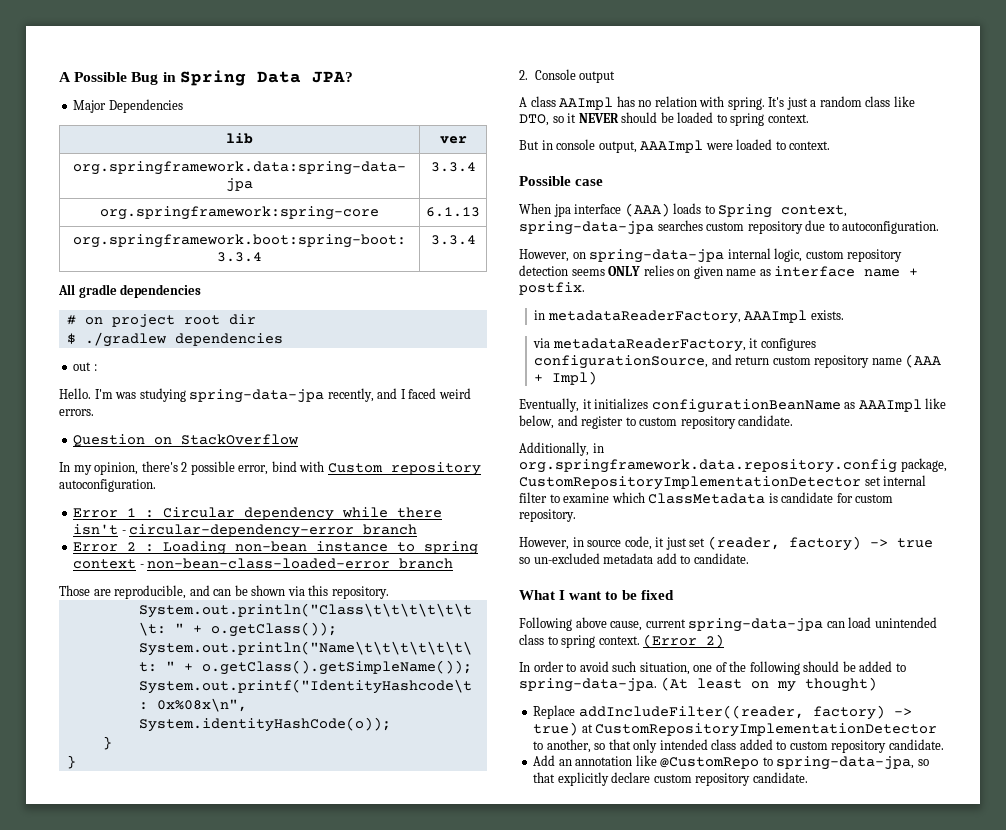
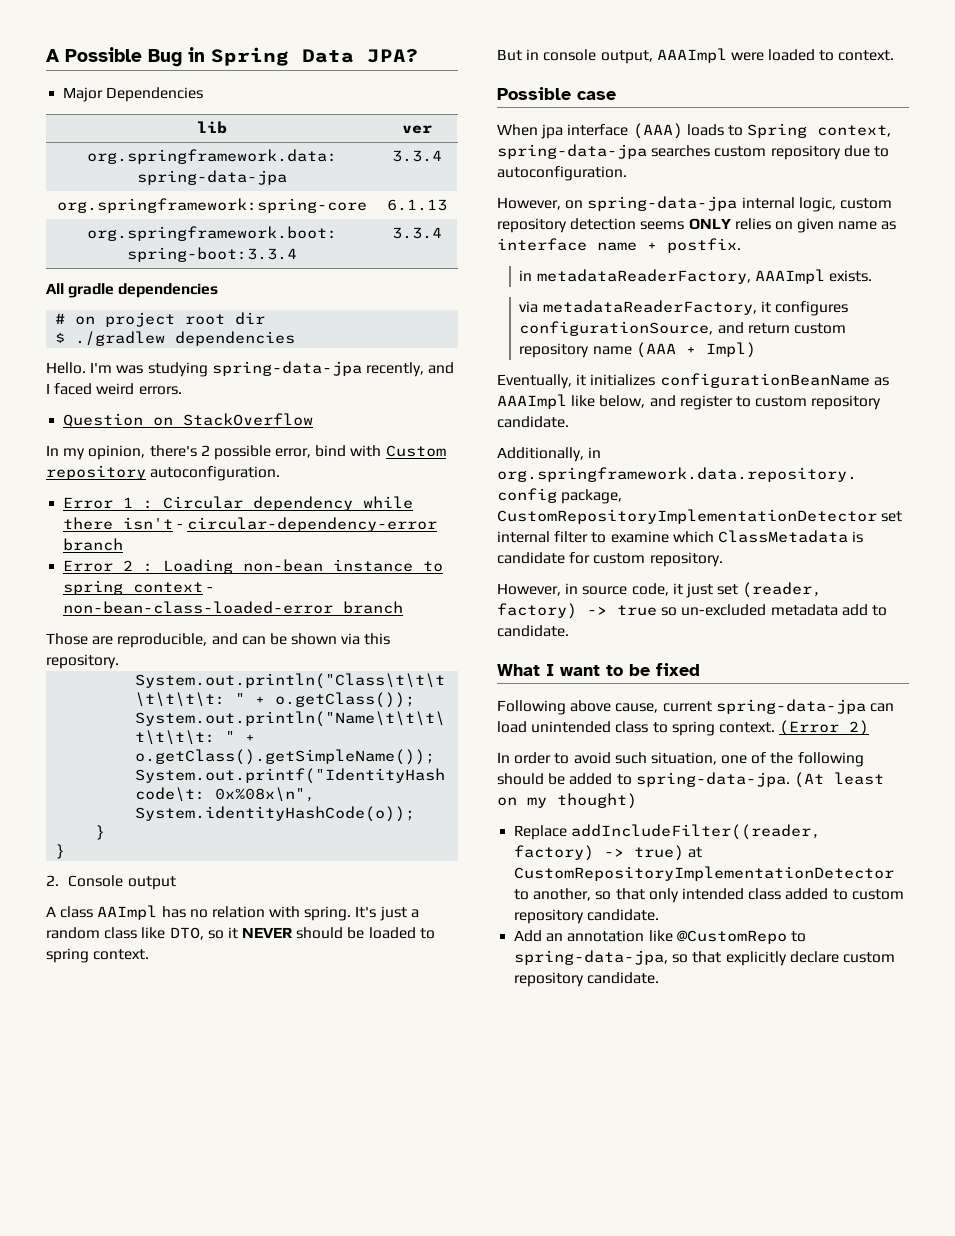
[73,362,97,371] // out : -> (296, 338) none

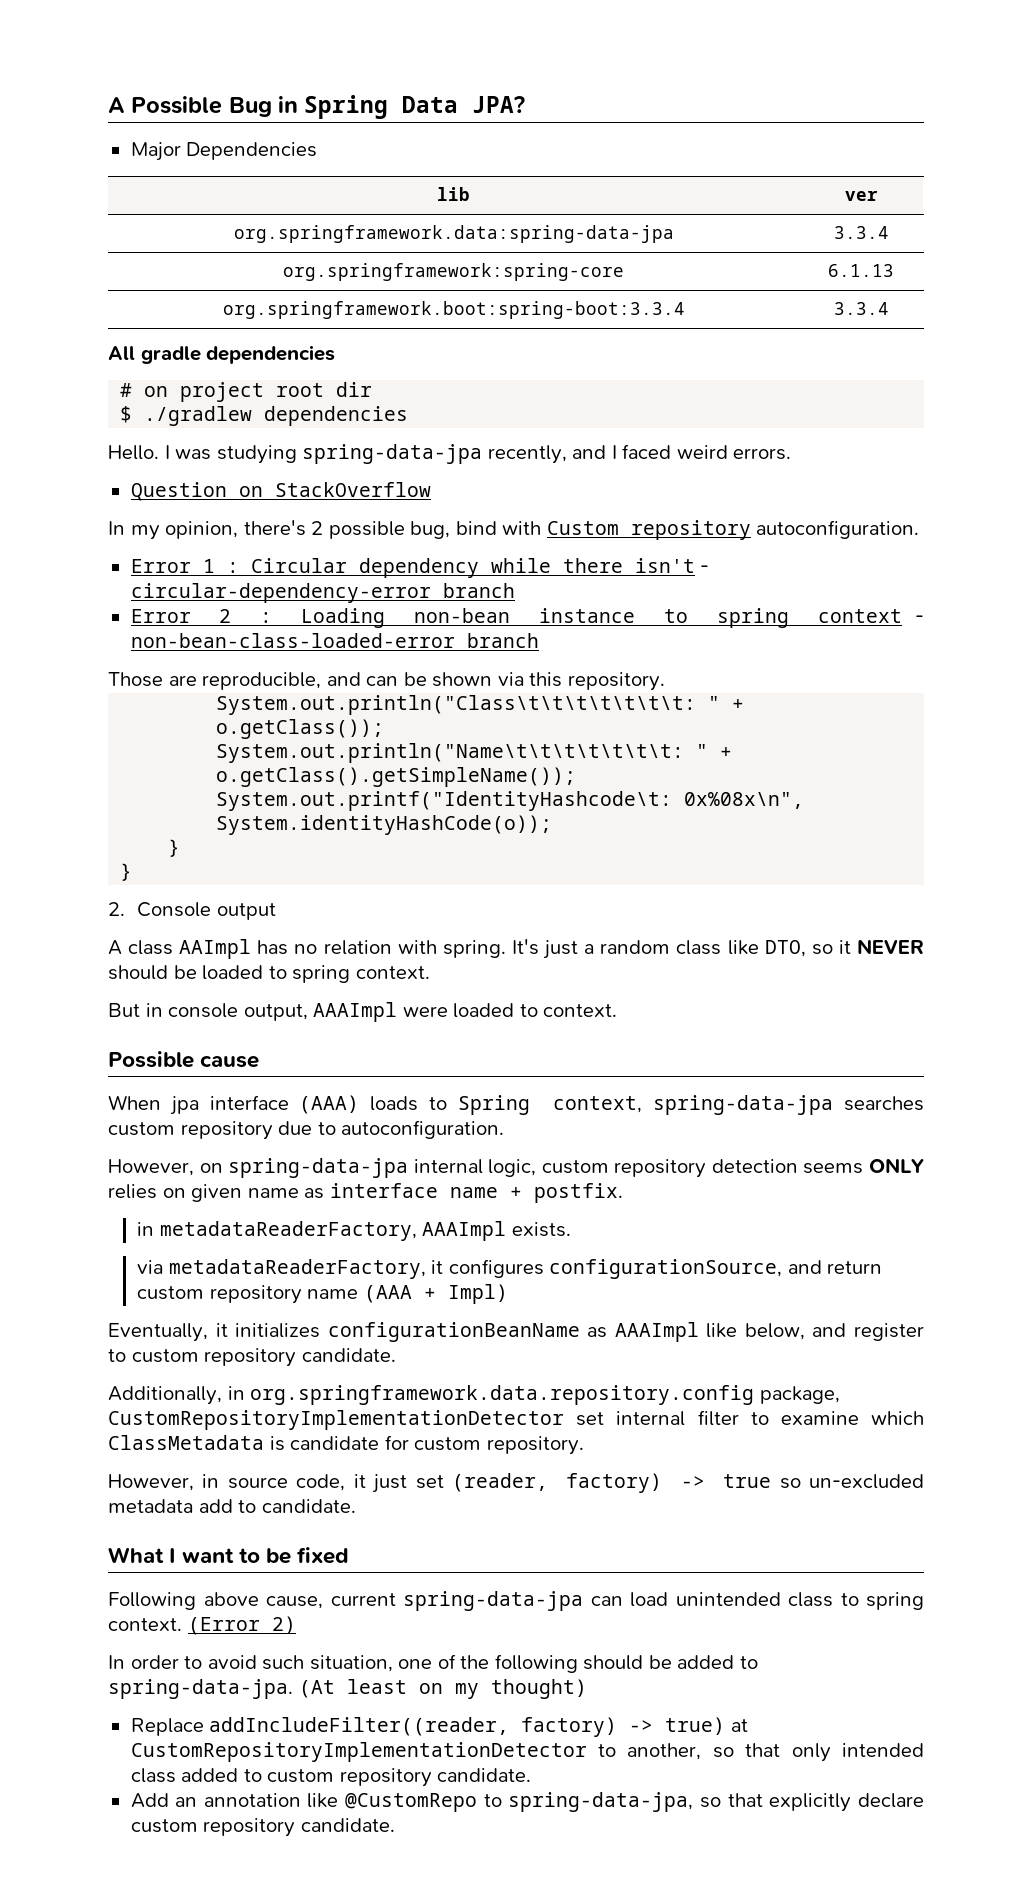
[90,362,113,373] I'm -> [164,445,170,459] I
[275,448,312,458] error, -> [410,521,451,539] bug,
[577,91,616,100] case -> [200,1055,260,1068] cause

